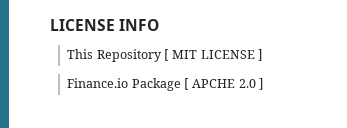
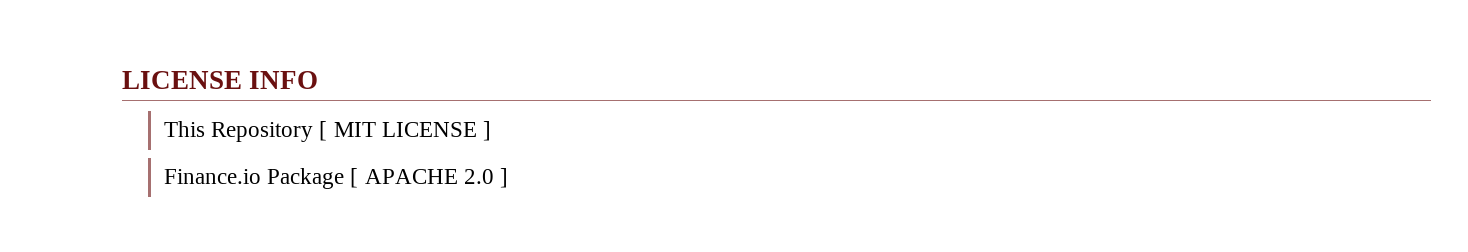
[192,79,236,88] APCHE -> [364,169,458,184] APACHE

